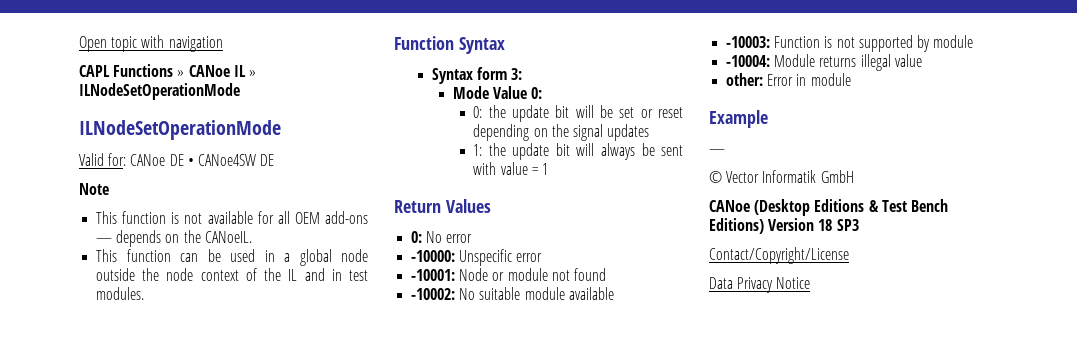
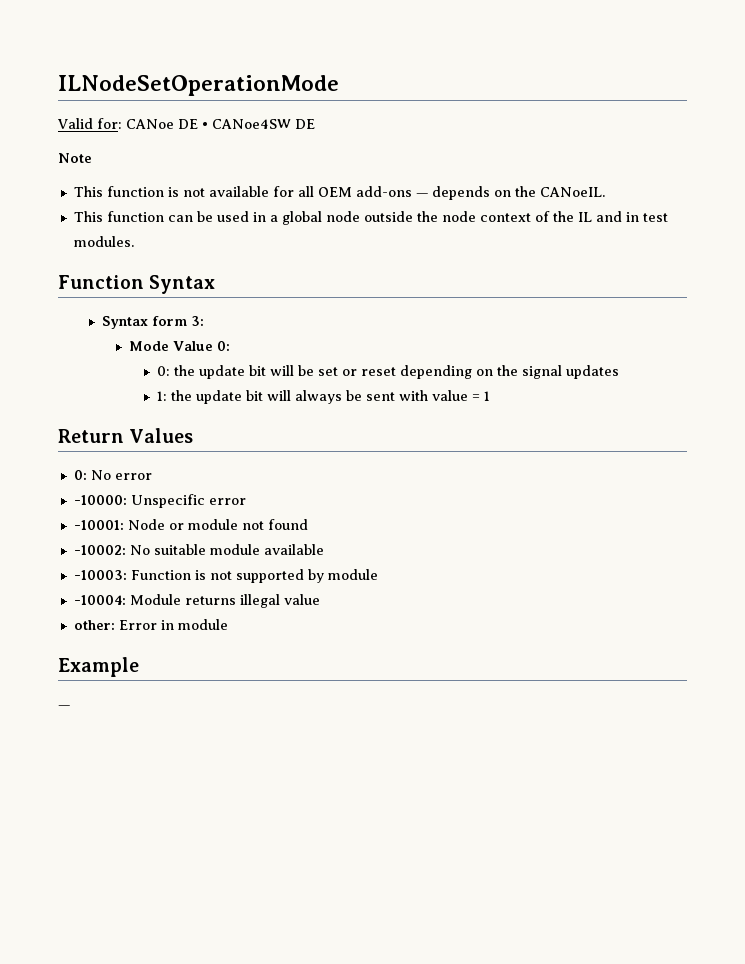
[79,35,223,52] [79,64,256,77] [79,83,240,100] Open topic with navigation // CAPL Functions » CANoe IL » ILNodeSetOperationMode // -> (58, 85) none
[709,170,854,183] [709,199,948,216] [709,218,859,234] [709,247,849,264] [709,277,811,293] // © Vector Informatik GmbH // CANoe (Desktop Editions & Test Bench Editions) Version 18 SP3 // Contact/Copyright/License // Data Privacy Notice -> (70, 707) none

